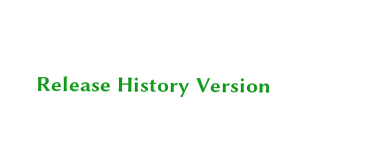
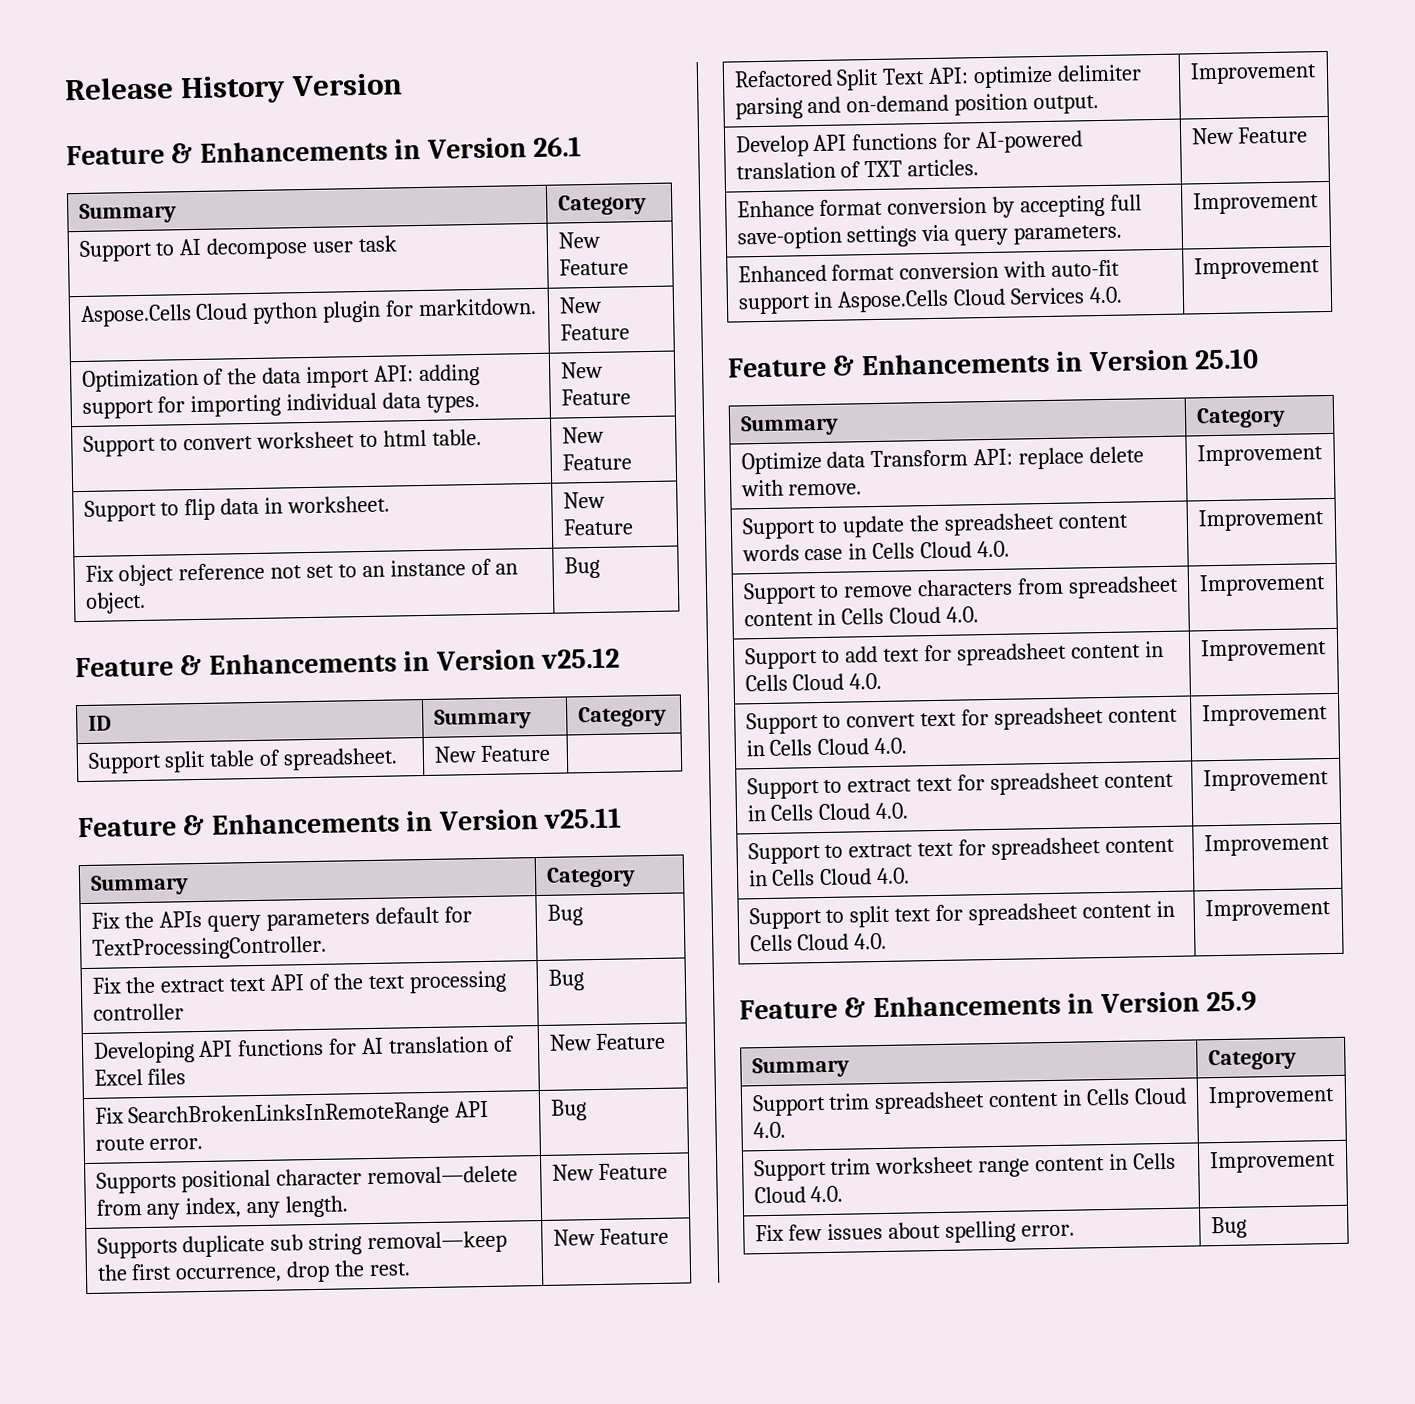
(272, 85) none -> [66,136,583,166] [78,202,177,225] [557,194,647,216] [78,235,399,263] [557,231,600,249] [558,258,629,276] [79,297,538,327] [558,296,602,314] [559,323,630,341] [81,363,481,392] [81,391,481,419] [559,361,603,379] [560,388,631,406] [82,428,483,457] [561,426,604,444] [561,453,632,471] [83,495,391,522] [562,491,605,509] [562,518,634,536] [84,558,518,587] [84,591,146,614] [563,556,600,579] [75,647,621,678] [87,715,112,731] [433,708,532,730] [577,705,667,728] [87,747,399,774] [433,744,552,763] [77,807,623,838] [89,874,189,896] [545,866,636,888] [90,906,473,932] [91,935,327,961] [546,904,583,926] [91,970,508,994] [92,1003,184,1021] [547,969,585,991] [92,1035,516,1064] [93,1068,187,1086] [548,1032,667,1051] [94,1100,490,1129] [94,1136,204,1151] [549,1099,587,1121] [95,1165,519,1194] [95,1195,350,1220] [551,1162,669,1181] [96,1230,508,1259] [96,1260,412,1284] [552,1227,670,1246] [733,64,1143,91] [734,93,1100,120] [1189,61,1317,85] [735,130,1084,158] [735,159,980,180] [1190,126,1309,145] [736,194,1143,218] [736,224,1123,250] [1192,191,1319,215] [737,259,1121,283] [737,286,1124,315] [1193,256,1320,280] [727,348,1260,378] [739,414,839,437] [1195,406,1286,429] [740,446,1145,475] [740,479,863,497] [1196,443,1323,467] [741,512,1129,540] [741,540,1011,562] [1197,508,1325,532] [742,575,1180,605] [743,606,980,627] [1198,573,1326,597] [744,640,1165,670] [744,672,883,692] [1199,638,1327,662] [745,707,1179,735] [745,737,908,757] [1201,703,1328,727] [746,772,1175,800] [746,802,910,822] [1202,768,1329,792] [747,837,1176,865] [747,867,911,887] [1203,833,1330,857] [748,900,1176,930] [749,932,888,952] [1204,898,1331,922] [739,991,1258,1020] [751,1056,850,1079] [1207,1048,1297,1071] [751,1087,1188,1117] [752,1121,786,1139] [1207,1085,1335,1109] [753,1152,1177,1182] [753,1185,844,1204] [1209,1150,1336,1174] [754,1220,1076,1243] [1210,1216,1247,1239] // Feature & Enhancements in Version 26.1 // Summary | Category // Support to AI decompose user task | New Feature // Aspose.Cells Cloud python plugin for markitdown. | New Feature // Optimization of the data import API: adding support for importing individual data types. | New Feature // Support to convert worksheet to html table. | New Feature // Support to flip data in worksheet. | New Feature // Fix object reference not set to an instance of an object. | Bug // Feature & Enhancements in Version v25.12 // ID | Summary | Category // Support split table of spreadsheet. | New Feature | // Feature & Enhancements in Version v25.11 // Summary | Category // Fix the APIs query parameters default for TextProcessingController. | Bug // Fix the extract text API of the text processing controller | Bug // Developing API functions for AI translation of Excel files | New Feature // Fix SearchBrokenLinksInRemoteRange API route error. | Bug // Supports positional character removal—delete from any index, any length. | New Feature // Supports duplicate sub string removal—keep the first occurrence, drop the rest. | New Feature // Refactored Split Text API: optimize delimiter parsing and on-demand position output. | Improvement // Develop API functions for AI-powered translation of TXT articles. | New Feature // Enhance format conversion by accepting full save-option settings via query parameters. | Improvement // Enhanced format conversion with auto-fit support in Aspose.Cells Cloud Services 4.0. | Improvement // Feature & Enhancements in Version 25.10 // Summary | Category // Optimize data Transform API: replace delete with remove. | Improvement // Support to update the spreadsheet content words case in Cells Cloud 4.0. | Improvement // Support to remove characters from spreadsheet content in Cells Cloud 4.0. | Improvement // Support to add text for spreadsheet content in Cells Cloud 4.0. | Improvement // Support to convert text for spreadsheet content in Cells Cloud 4.0. | Improvement // Support to extract text for spreadsheet content in Cells Cloud 4.0. | Improvement // Support to extract text for spreadsheet content in Cells Cloud 4.0. | Improvement // Support to split text for spreadsheet content in Cells Cloud 4.0. | Improvement // Feature & Enhancements in Version 25.9 // Summary | Category // Support trim spreadsheet content in Cells Cloud 4.0. | Improvement // Support trim worksheet range content in Cells Cloud 4.0. | Improvement // Fix few issues about spelling error. | Bug

